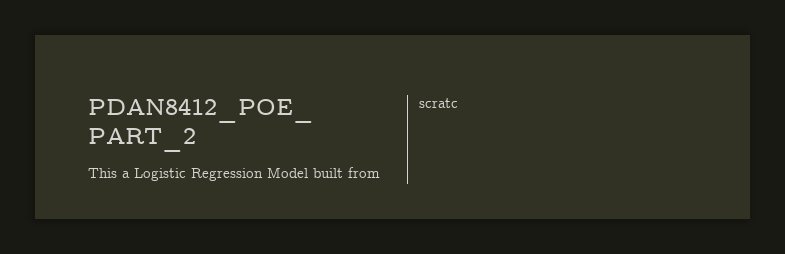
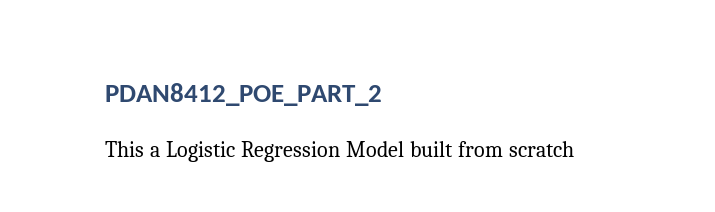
[419,98,458,108] scratc -> [508,141,574,157] scratch

